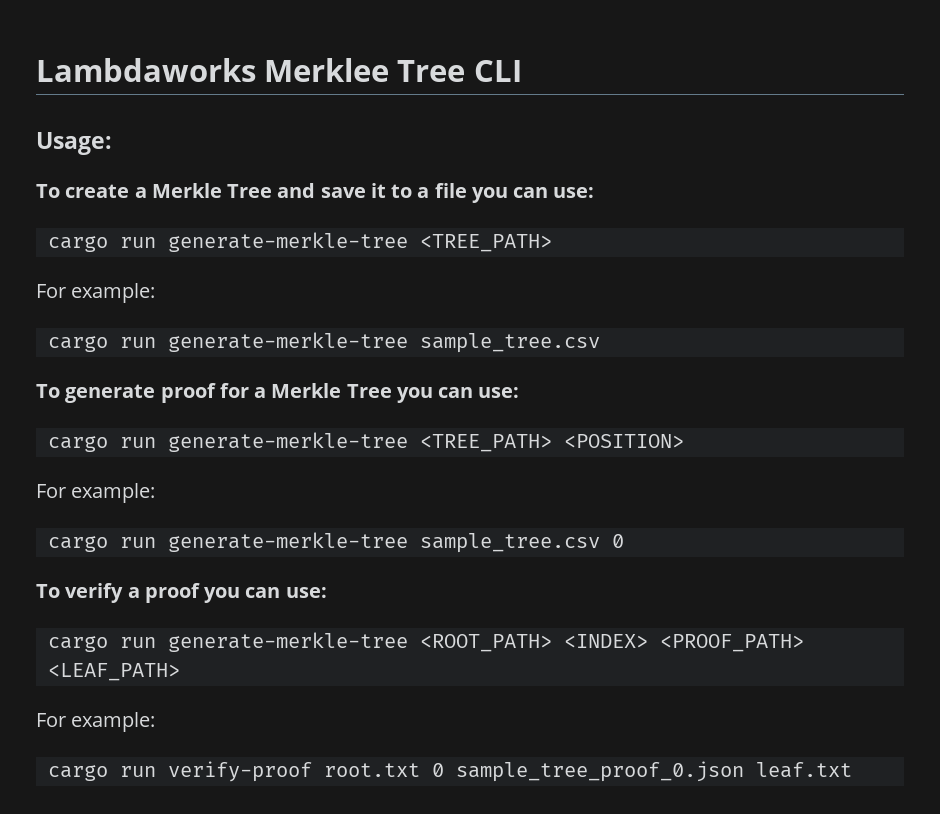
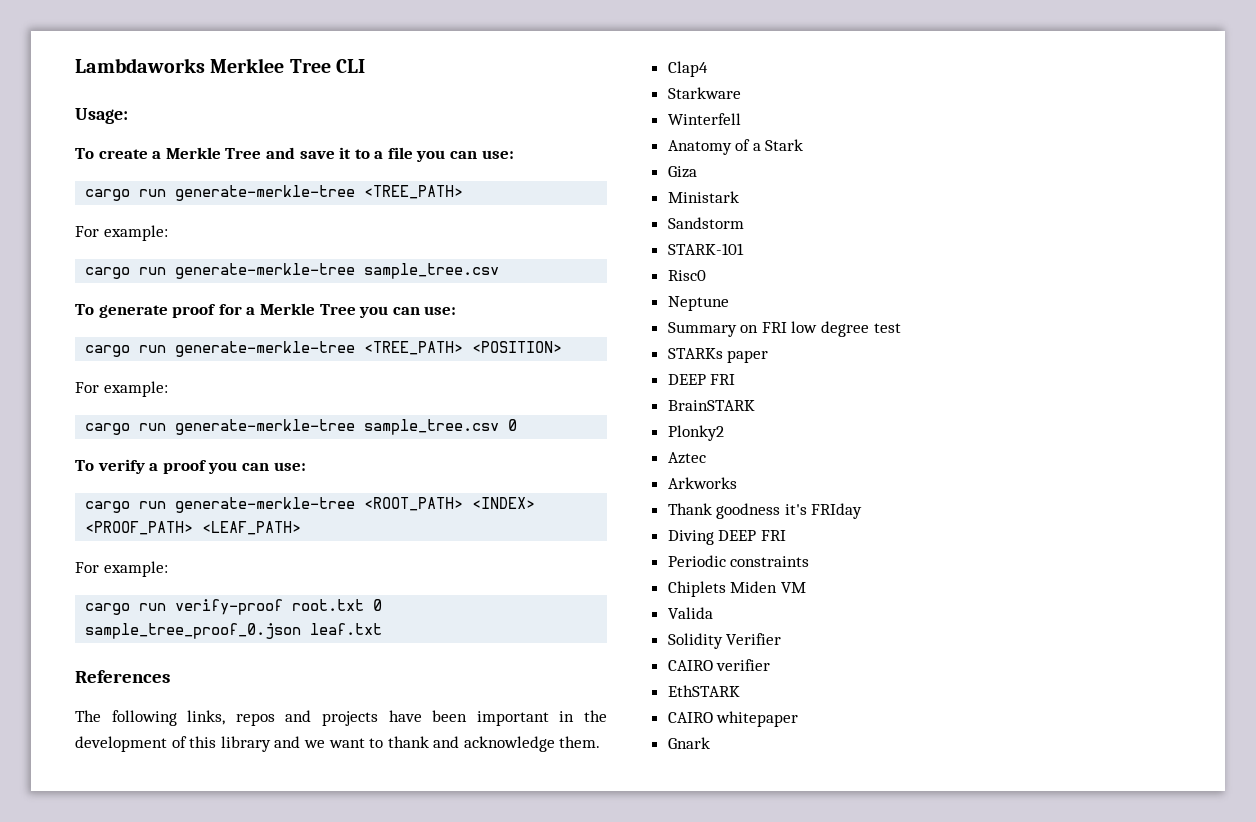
(852, 770) none -> [75,670,170,683] [75,710,608,726] [75,736,601,752] [667,61,708,77] [667,87,741,99] [667,113,741,125] [667,139,804,155] [667,166,697,178] [667,191,739,203] [667,217,744,229] [667,243,744,255] [667,270,706,281] [667,296,729,311] [667,321,901,337] [667,348,769,363] [667,374,736,385] [667,400,755,411] [667,425,724,441] [667,452,706,464] [667,477,737,489] [667,503,863,519] [667,530,786,545] [667,555,810,567] [667,581,806,597] [667,607,713,619] [667,633,782,649] [667,659,771,671] [667,685,740,697] [667,711,799,727] [667,737,710,749] // References // The following links, repos and projects have been important in the development of this library and we want to thank and acknowledge them. // Clap4 // Starkware // Winterfell // Anatomy of a Stark // Giza // Ministark // Sandstorm // STARK-101 // Risc0 // Neptune // Summary on FRI low degree test // STARKs paper // DEEP FRI // BrainSTARK // Plonky2 // Aztec // Arkworks // Thank goodness it's FRIday // Diving DEEP FRI // Periodic constraints // Chiplets Miden VM // Valida // Solidity Verifier // CAIRO verifier // EthSTARK // CAIRO whitepaper // Gnark

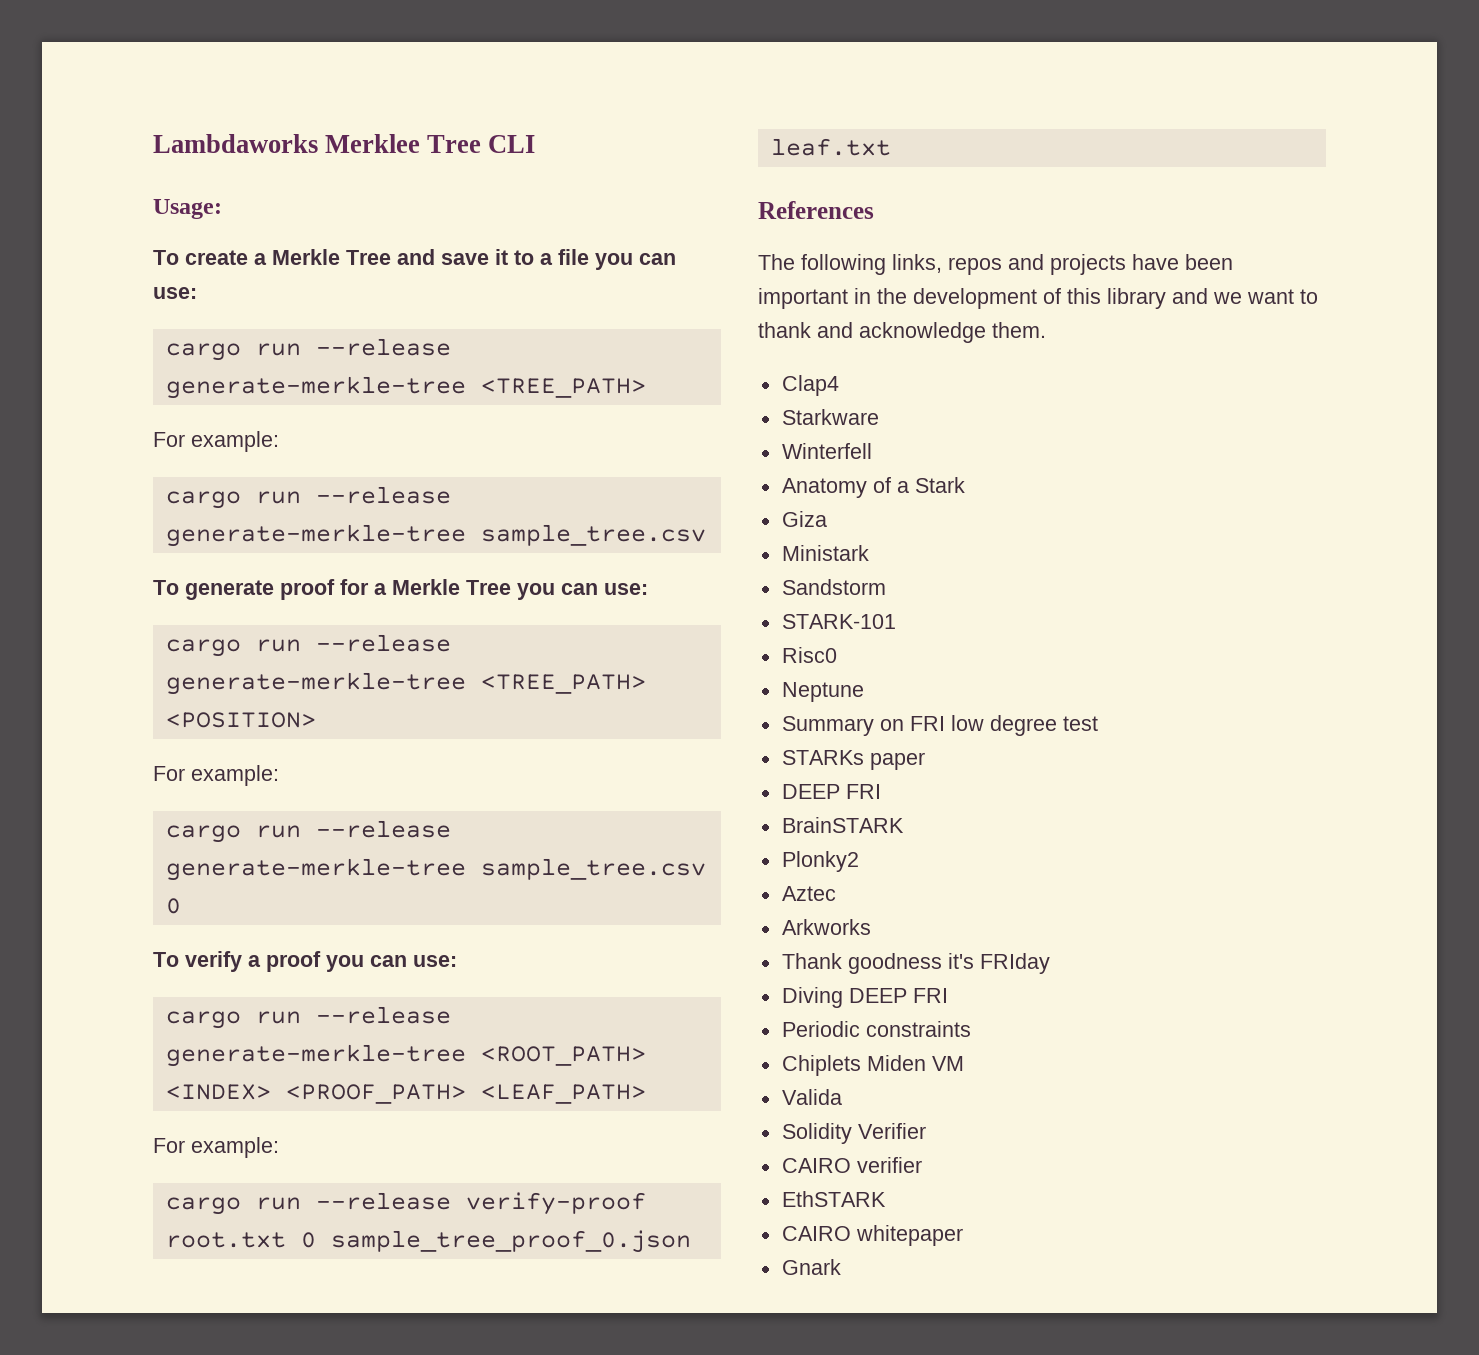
(167, 193) none -> [315,338,451,356] --release
(167, 271) none -> [315,486,451,504] --release
(167, 349) none -> [315,634,451,652] --release
(167, 427) none -> [315,820,451,838] --release
(167, 505) none -> [315,1006,451,1024] --release
(167, 607) none -> [315,1192,451,1210] --release

